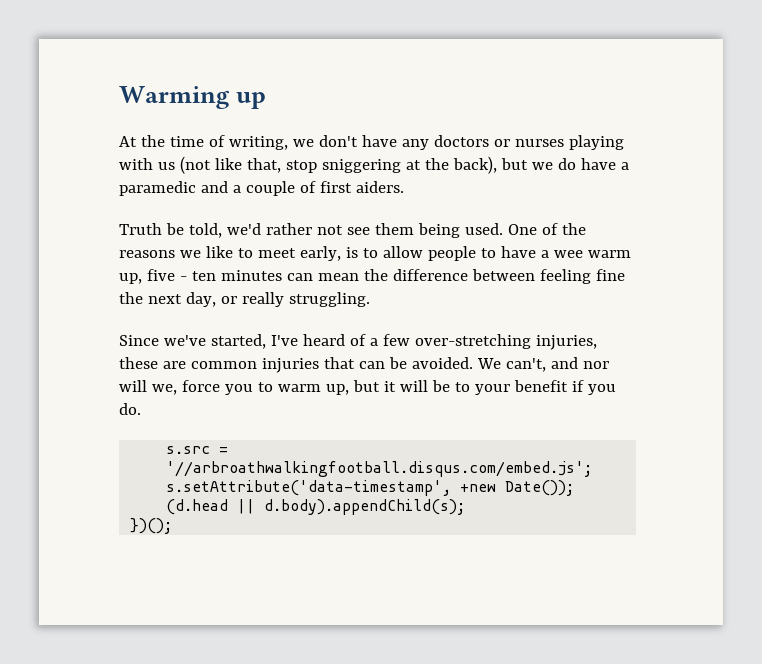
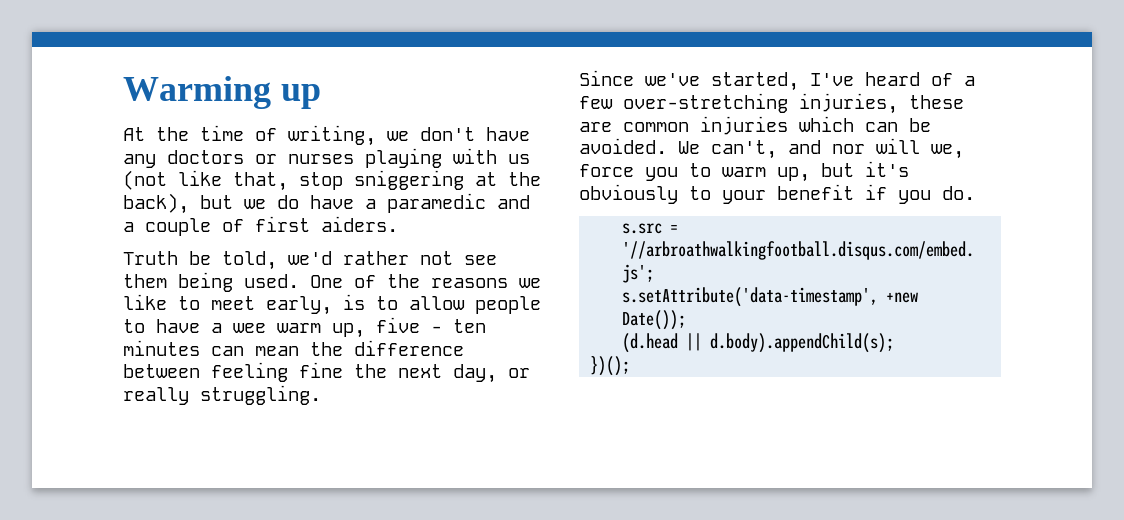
[323,357,355,369] that -> [799,116,854,132] which
[383,380,450,392] it will be -> [865,161,909,177] [579,184,678,204] it's obviously

